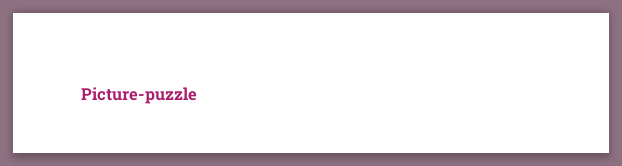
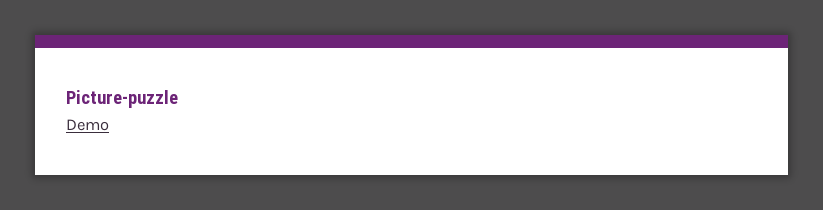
(197, 95) none -> [66,119,109,131] // Demo

